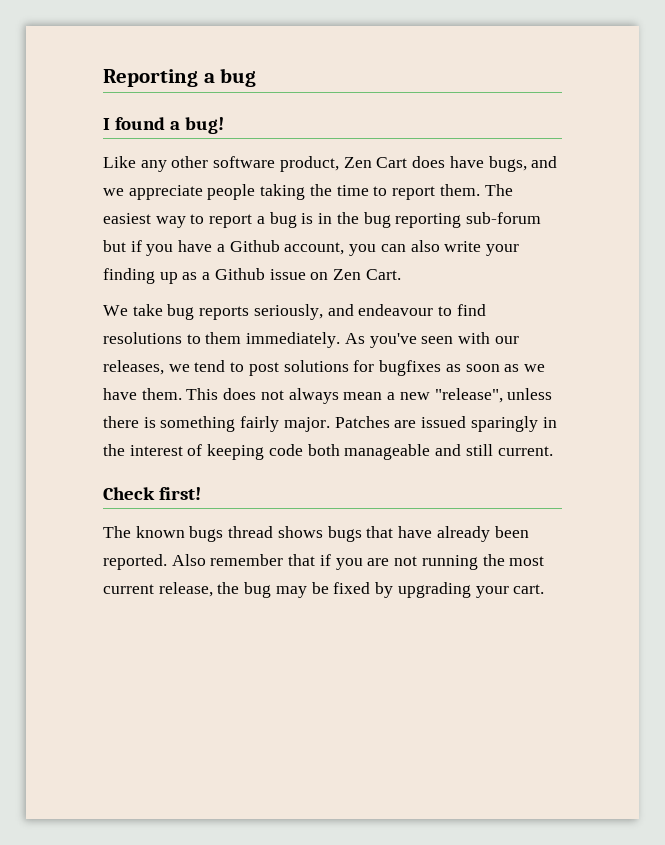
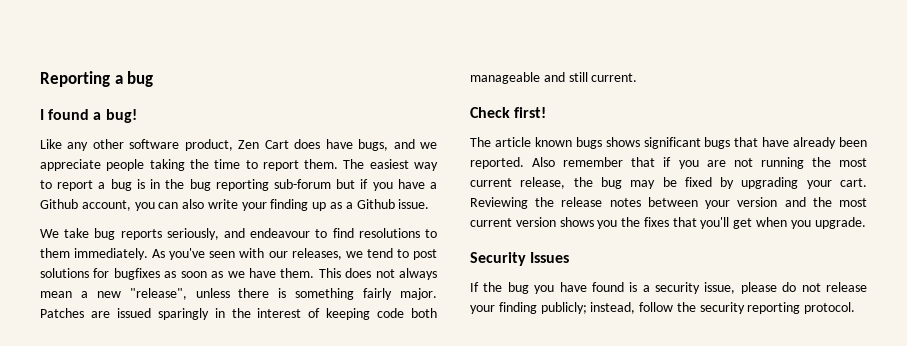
[269,269,401,280] issue on Zen Cart. -> [398,199,430,209] issue.
(131, 532) none -> [494,137,531,147] article
[228,526,323,538] thread shows -> [605,137,701,149] shows significant
(545, 589) none -> [470,197,867,209] [470,217,866,229] [470,252,570,266] [470,282,867,294] [470,302,856,314] Reviewing the release notes between your version and the most current version shows you the fixes that you'll get when you upgrade. // Security Issues // If the bug you have found is a security issue, please do not release your finding publicly; instead, follow the security reporting protocol.

